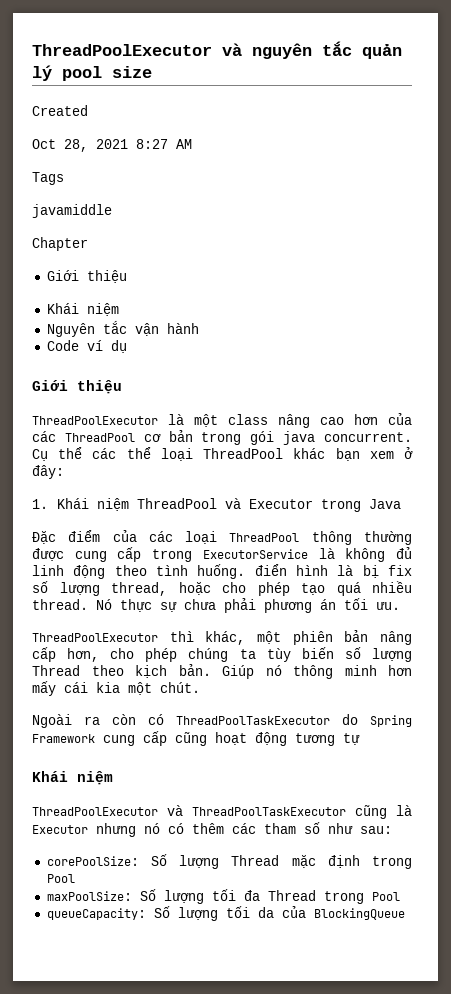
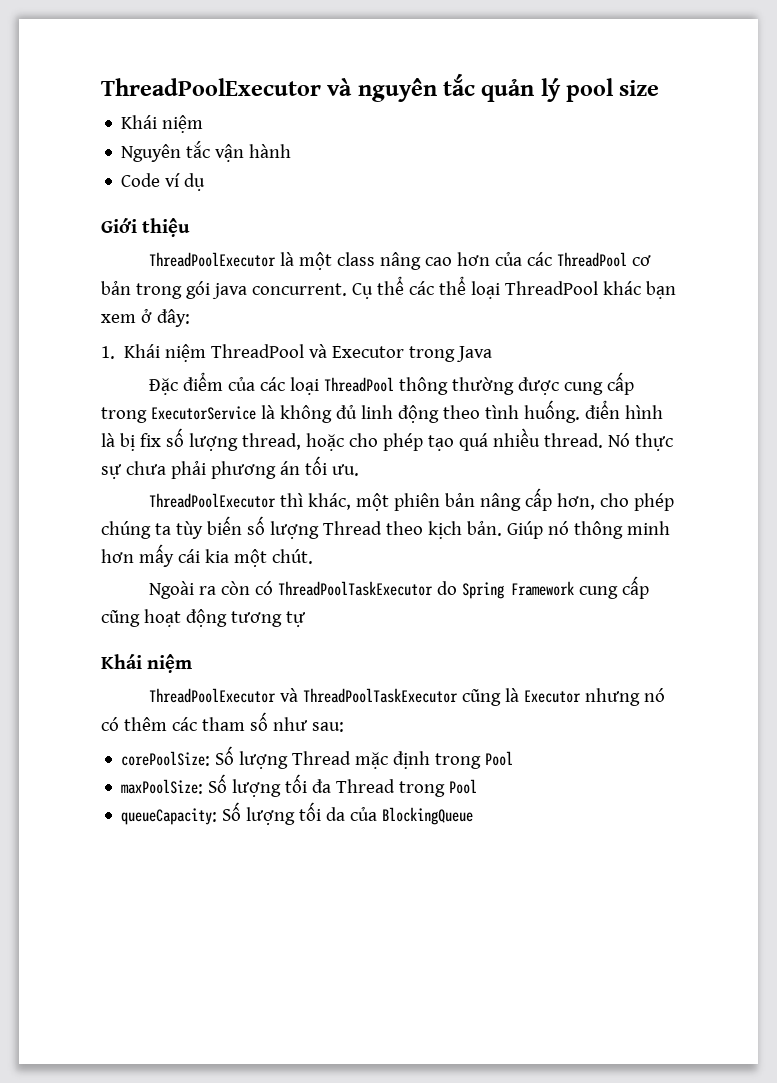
[32,105,88,116] [32,139,192,152] [32,172,64,185] [32,204,112,218] [32,237,88,251] [46,270,127,283] // Created // Oct 28, 2021 8:27 AM // Tags // javamiddle // Chapter // Giới thiệu -> (660, 88) none

